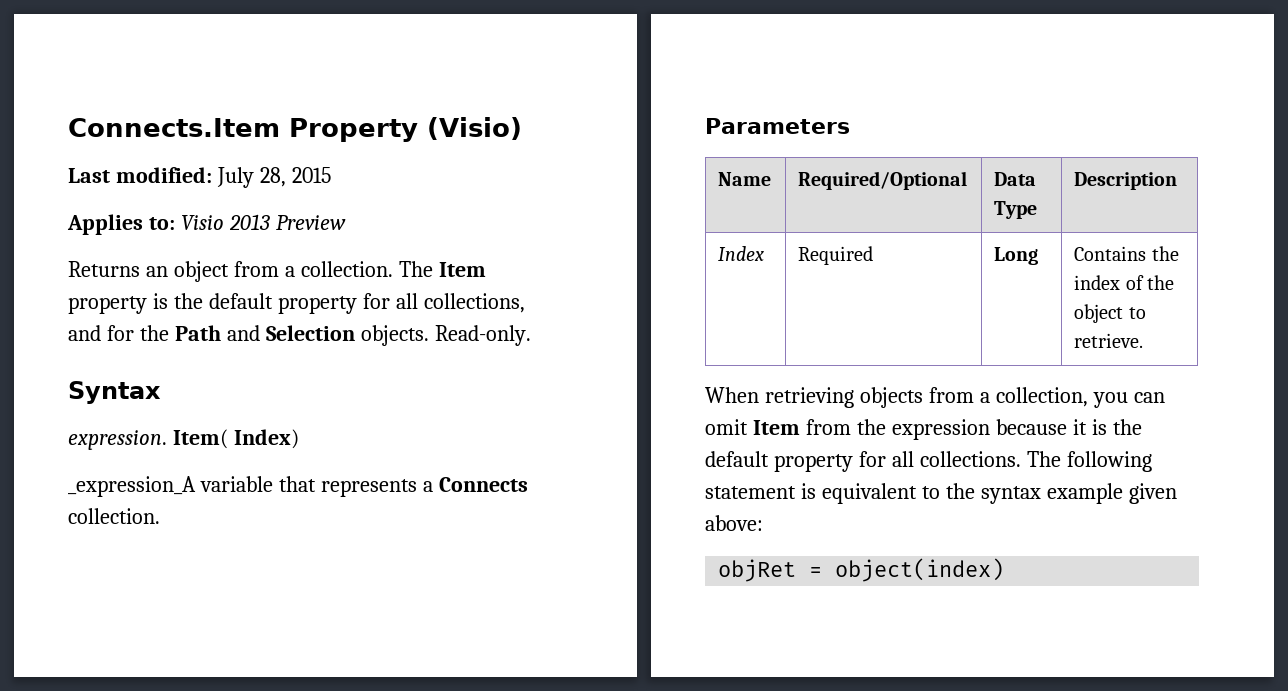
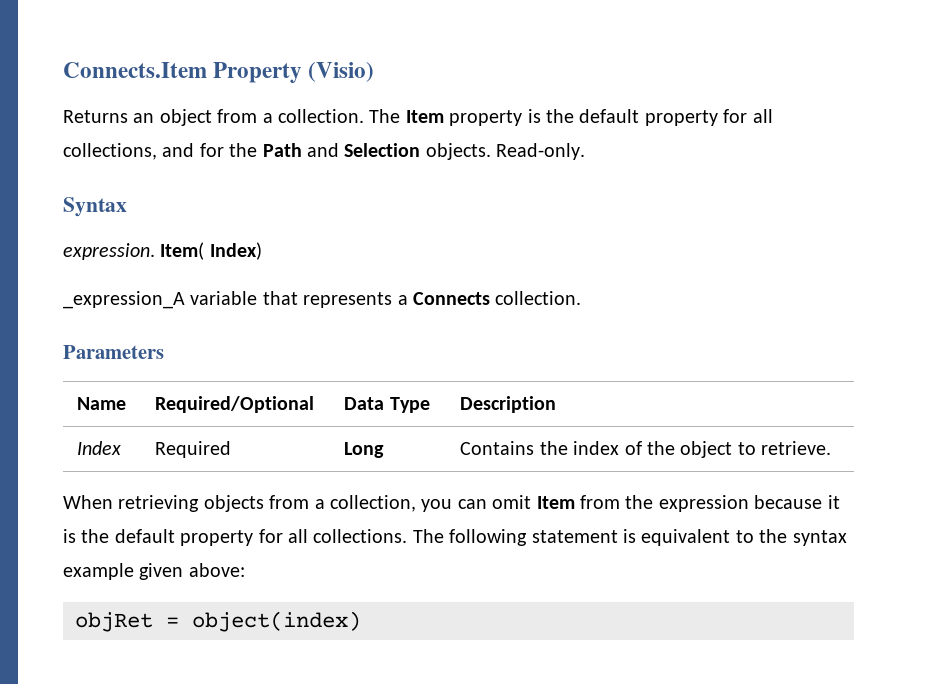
[68,167,331,188] [67,214,346,235] // Last modified: July 28, 2015 // Applies to: Visio 2013 Preview -> (375, 72) none

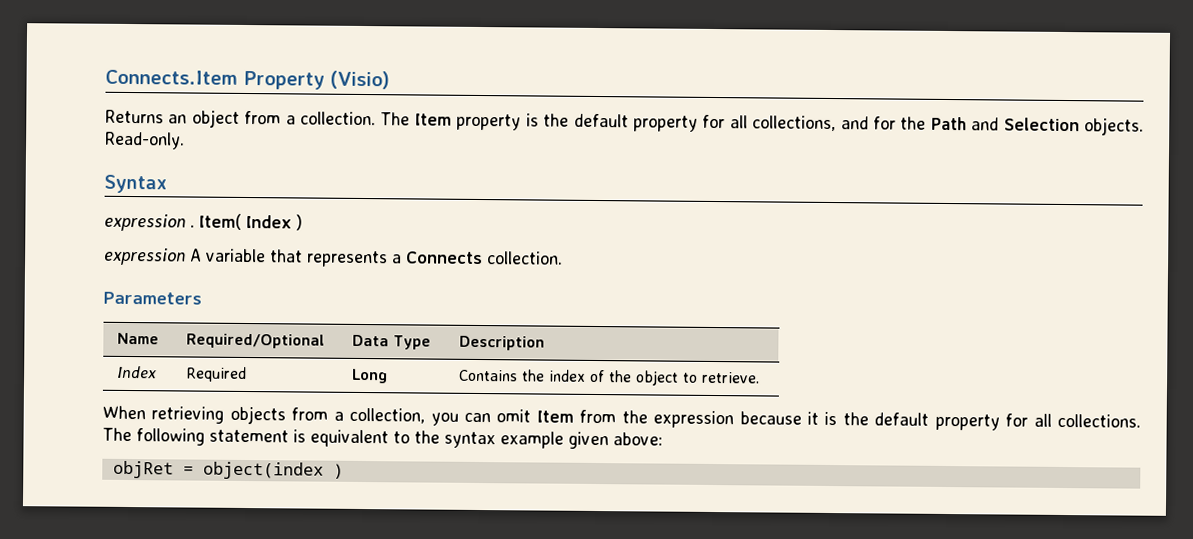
[63,242,262,260] [63,291,185,309] expression. Item( Index) // _expression_A -> [104,213,303,232] [104,247,202,266] expression . Item( Index ) // expression A
[192,611,361,632] object(index) -> [202,461,344,480] object(index )

